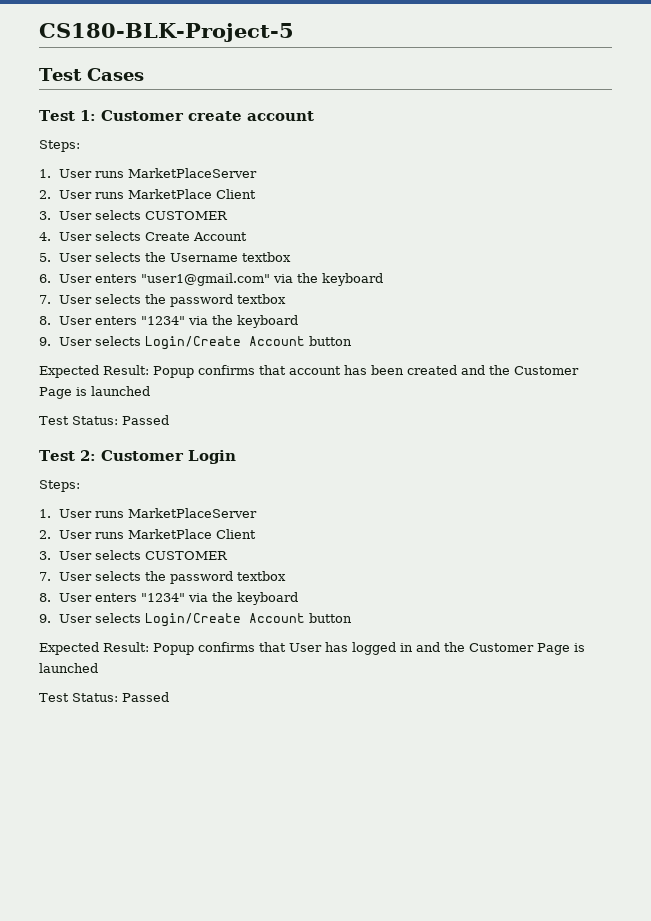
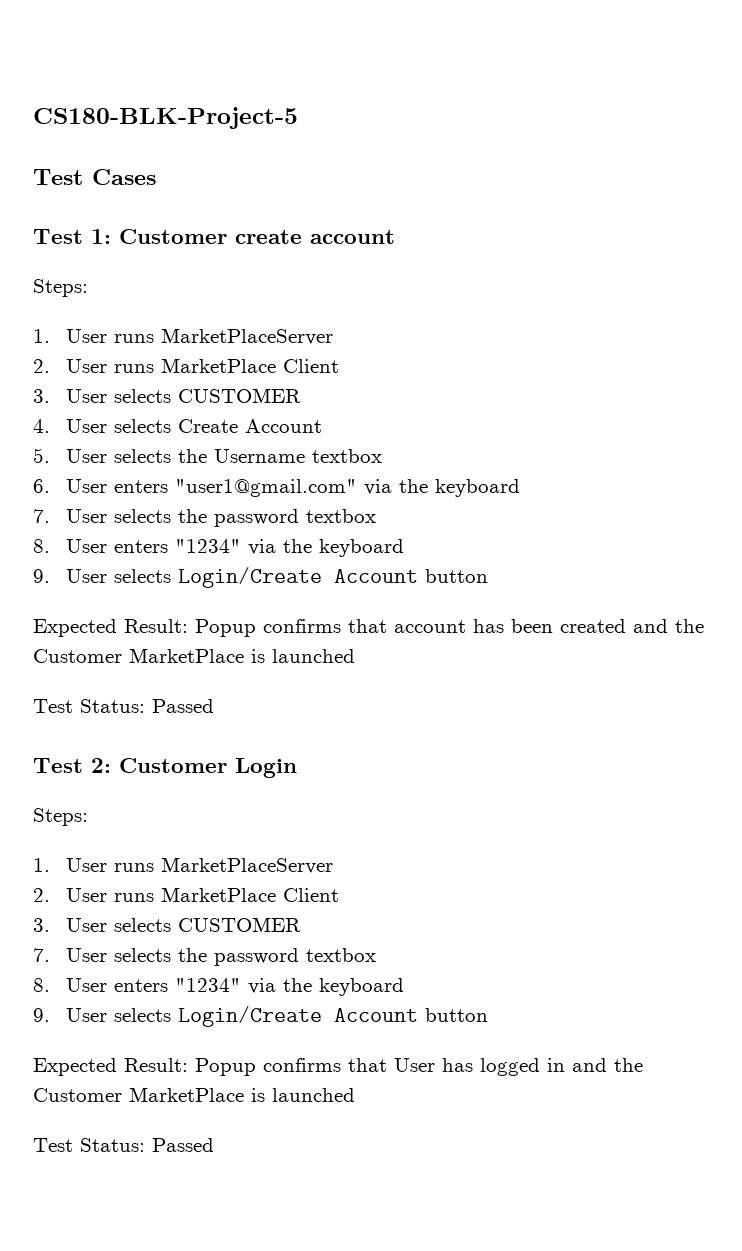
[39,387,72,399] Page -> [129,648,244,663] MarketPlace
[537,643,570,655] Page -> [129,1087,244,1102] MarketPlace

